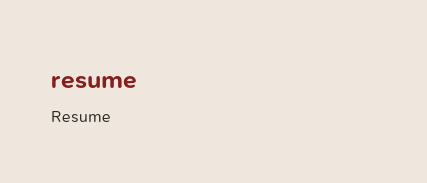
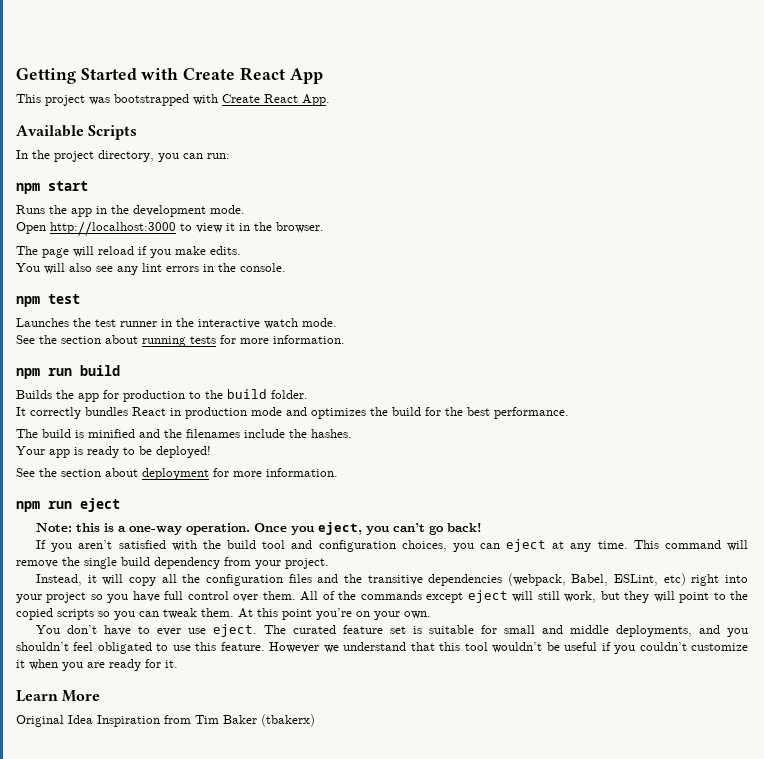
[51,75,137,89] [51,111,111,123] resume // Resume -> [16,67,323,84] [16,94,330,106] [16,125,138,140] [16,150,230,162] [16,181,88,194] [16,205,245,217] [16,221,324,237] [16,246,241,258] [16,263,286,275] [16,294,80,307] [16,318,337,329] [16,335,345,347] [16,365,120,379] [16,389,308,402] [16,407,569,419] [16,429,352,438] [16,446,211,458] [16,468,338,480] [16,498,120,512] [36,522,483,535] [36,539,749,552] [16,557,329,569] [36,573,748,586] [16,590,748,603] [16,608,431,620] [36,624,748,637] [16,642,749,654] [16,659,178,671] [16,690,101,702] [16,714,315,727] Getting Started with Create React App // This project was bootstrapped with Create React App. // Available Scripts // In the project directory, you can run: // npm start // Runs the app in the development mode. // Open http://localhost:3000 to view it in the browser. // The page will reload if you make edits. // You will also see any lint errors in the console. // npm test // Launches the test runner in the interactive watch mode. // See the section about running tests for more information. // npm run build // Builds the app for production to the build folder. // It correctly bundles React in production mode and optimizes the build for the best performance. // The build is minified and the filenames include the hashes. // Your app is ready to be deployed! // See the section about deployment for more information. // npm run eject // Note: this is a one-way operation. Once you eject, you can’t go back! // If you aren’t satisfied with the build tool and configuration choices, you can eject at any time. This command will remove the single build dependency from your project. // Instead, it will copy all the configuration files and the transitive dependencies (webpack, Babel, ESLint, etc) right into your project so you have full control over them. All of the commands except eject will still work, but they will point to the copied scripts so you can tweak them. At this point you’re on your own. // You don’t have to ever use eject. The curated feature set is suitable for small and middle deployments, and you shouldn’t feel obligated to use this feature. However we understand that this tool wouldn’t be useful if you couldn’t customize it when you are ready for it. // Learn More // Original Idea Inspiration from Tim Baker (tbakerx)

